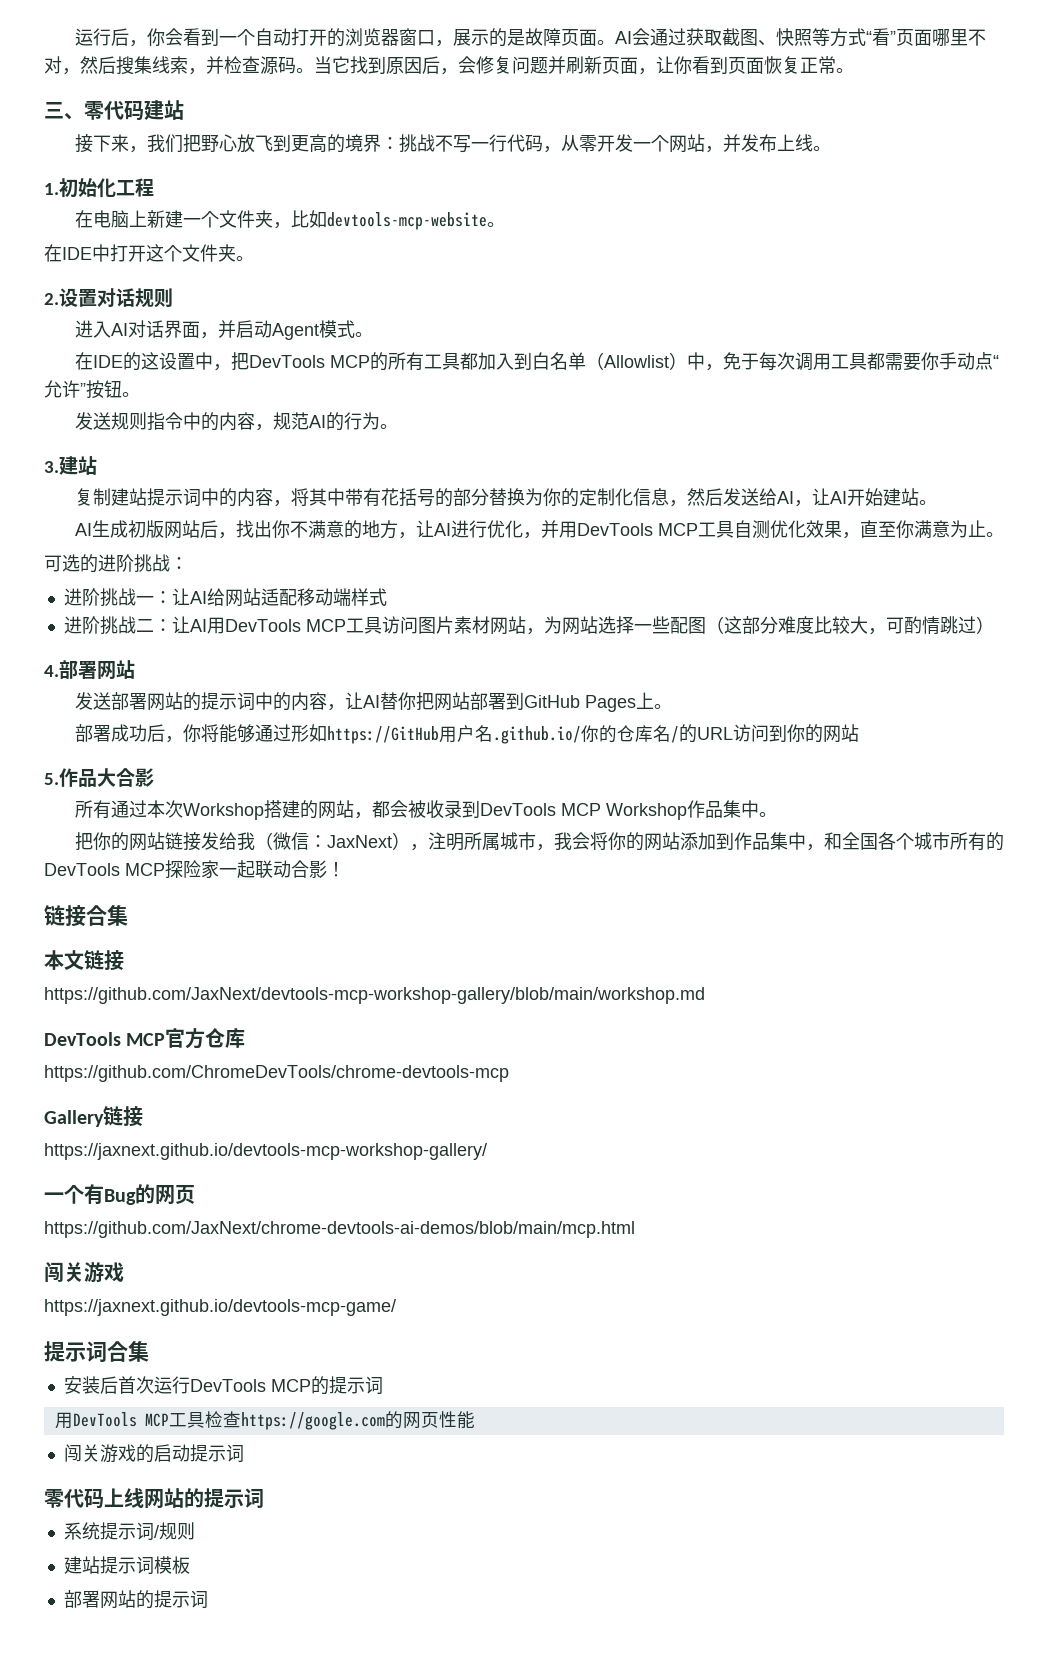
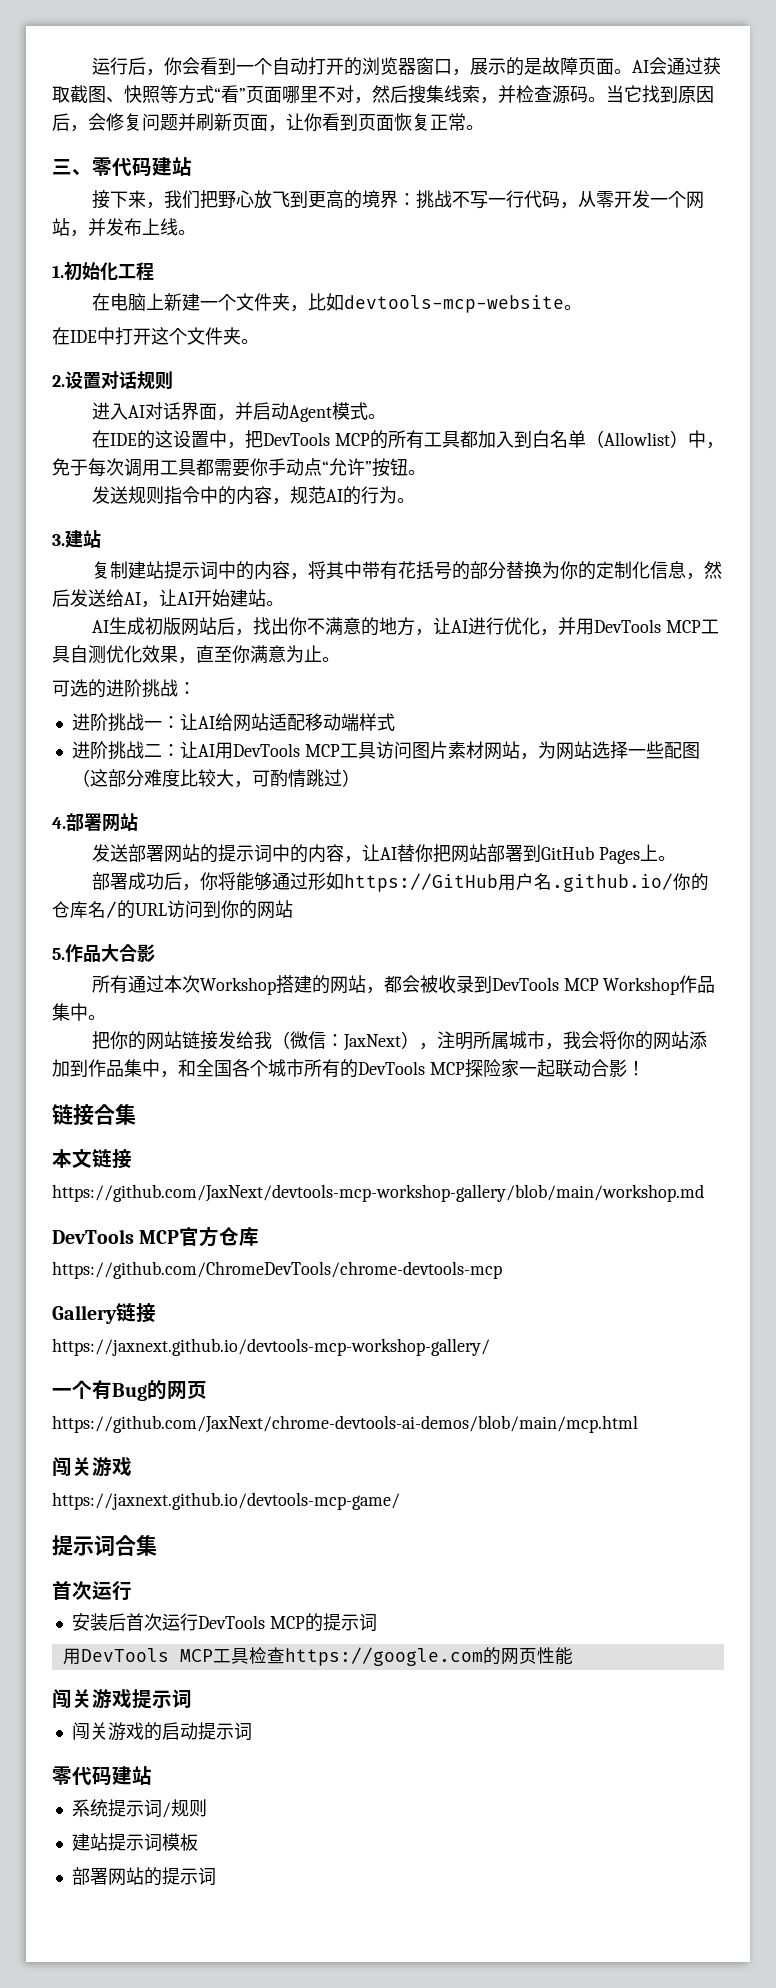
(149, 1351) none -> [52,1580,132,1601] // 首次运行
(475, 1420) none -> [52,1689,192,1709] // 闯关游戏提示词
[104,1488,264,1509] 上线网站的提示词 -> [112,1766,152,1785] 建站

